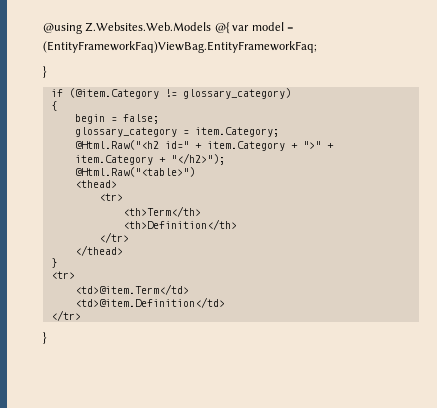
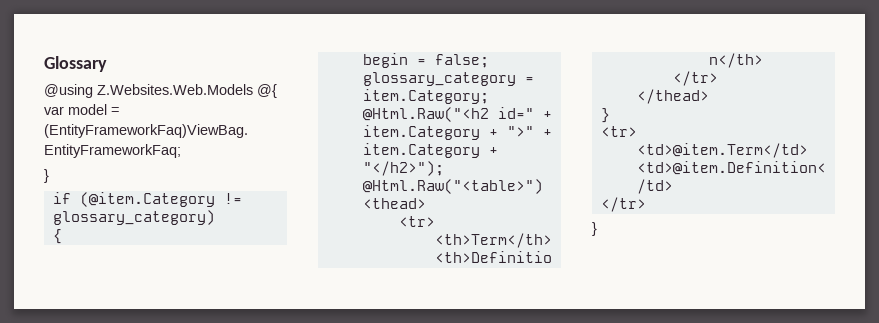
(43, 28) none -> [44,56,107,72] Glossary //

